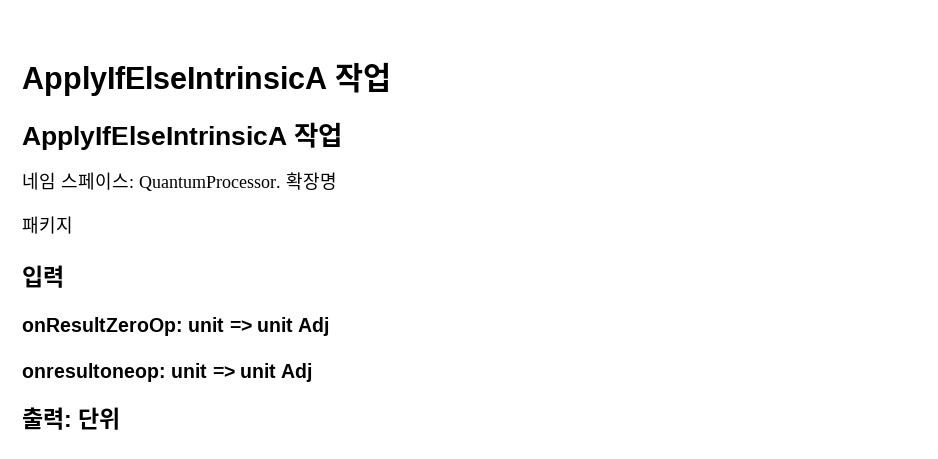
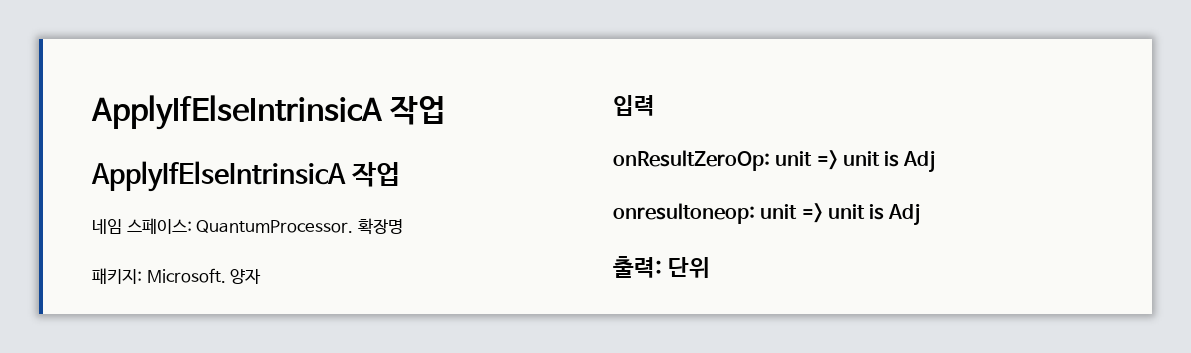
[22,216,73,234] 패키지 -> [92,268,262,284] 패키지: Microsoft. 양자
(293, 324) none -> [884,151,900,167] is
(276, 370) none -> [869,204,885,220] is

